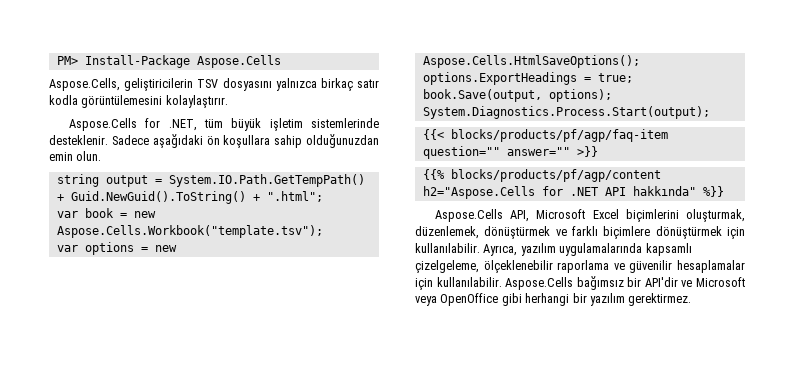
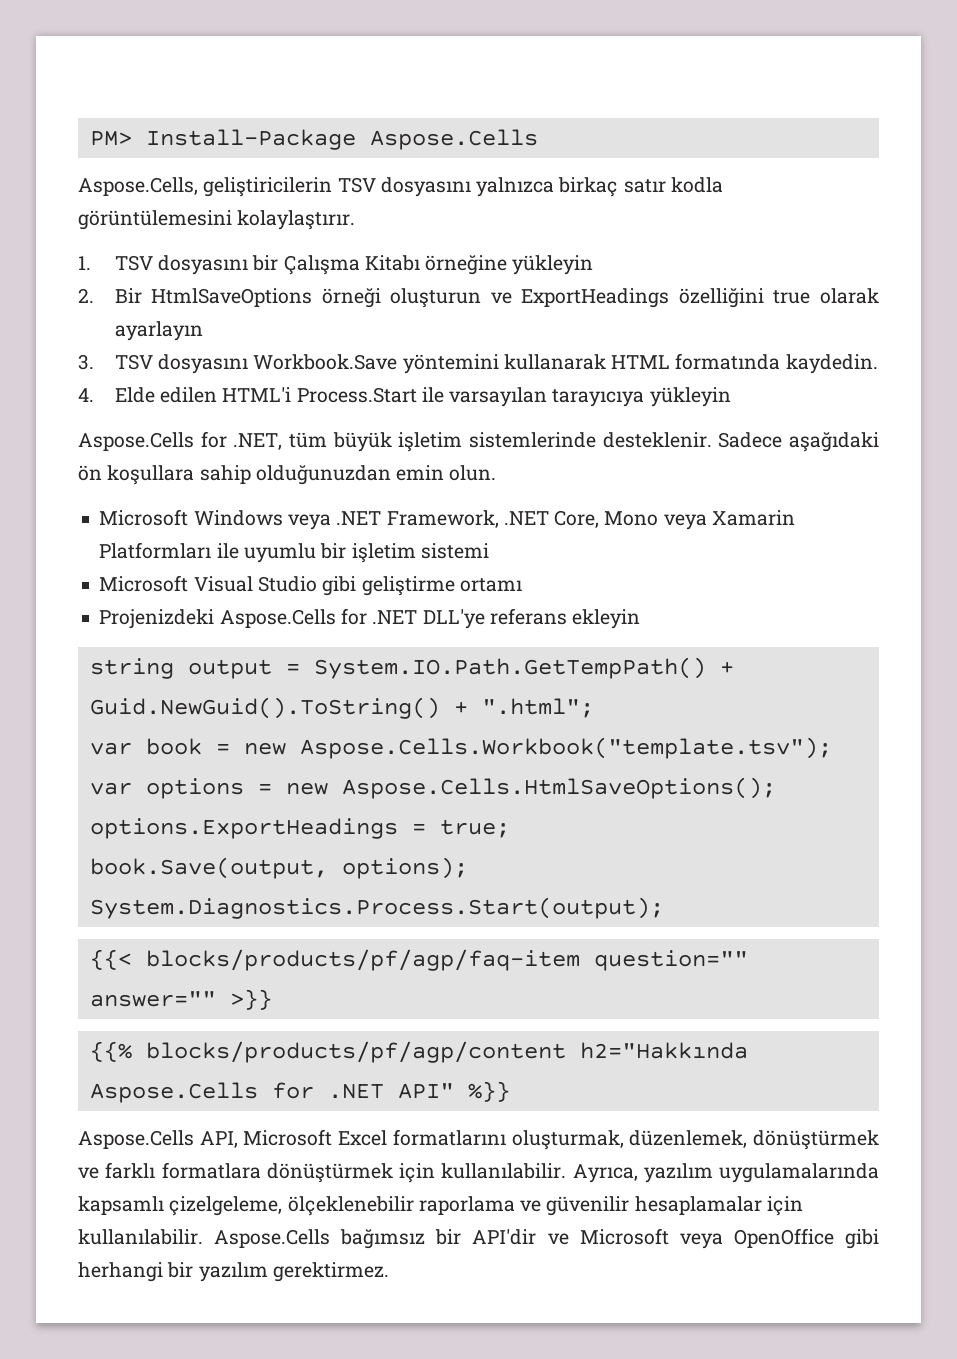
(228, 101) none -> [78,255,594,275] [78,288,879,308] [114,321,203,341] [78,353,878,374] [78,387,731,407] // 1. TSV dosyasını bir Çalışma Kitabı örneğine yükleyin // 2. Bir HtmlSaveOptions örneği oluşturun ve ExportHeadings özelliğini true olarak ayarlayın // 3. TSV dosyasını Workbook.Save yöntemini kullanarak HTML formatında kaydedin. // 4. Elde edilen HTML'i Process.Start ile varsayılan tarayıcıya yükleyin
(102, 156) none -> [99,509,795,530] [99,542,489,563] [99,575,522,596] [99,608,641,629] // Microsoft Windows veya .NET Framework, .NET Core, Mono veya Xamarin Platformları ile uyumlu bir işletim sistemi // Microsoft Visual Studio gibi geliştirme ortamı // Projenizdeki Aspose.Cells for .NET DLL'ye referans ekleyin
[422,186,696,199] h2="Aspose.Cells for .NET API hakkında" -> [579,1042,748,1059] [89,1082,454,1103] h2="Hakkında Aspose.Cells for .NET API"
[625,209,679,222] biçimlerini -> [392,1129,506,1146] formatlarını
[603,226,651,239] biçimlere -> [161,1162,261,1179] formatlara

